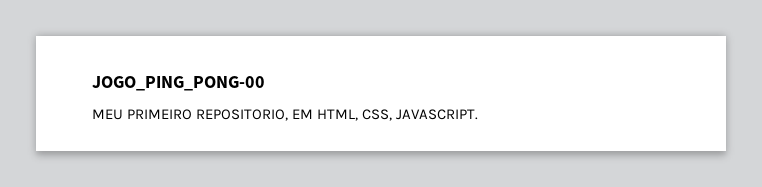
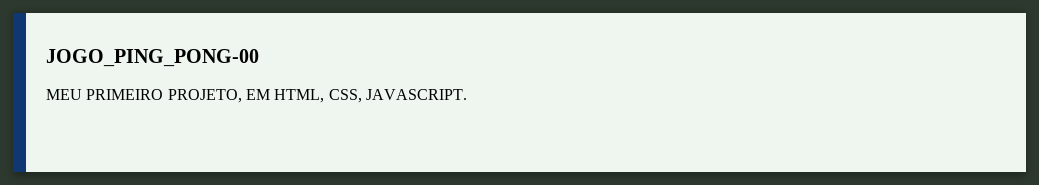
[196,109,289,121] REPOSITORIO, -> [167,89,242,103] PROJETO,

